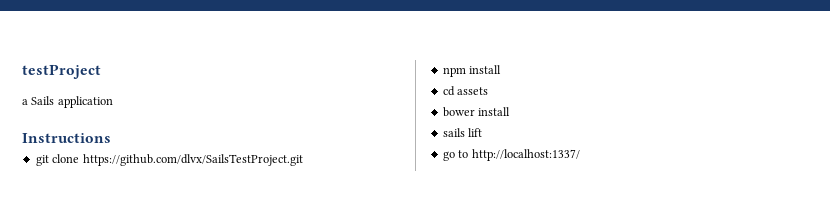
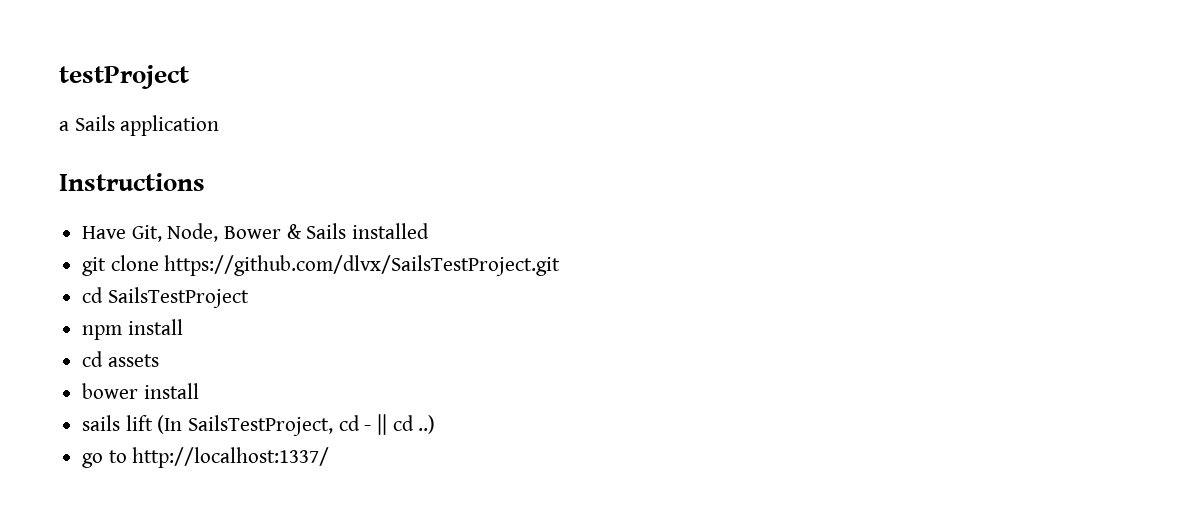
(111, 138) none -> [82,223,430,242] // Have Git, Node, Bower & Sails installed
(303, 160) none -> [82,287,249,308] // cd SailsTestProject
(483, 132) none -> [157,414,436,436] (In SailsTestProject, cd - || cd ..)

